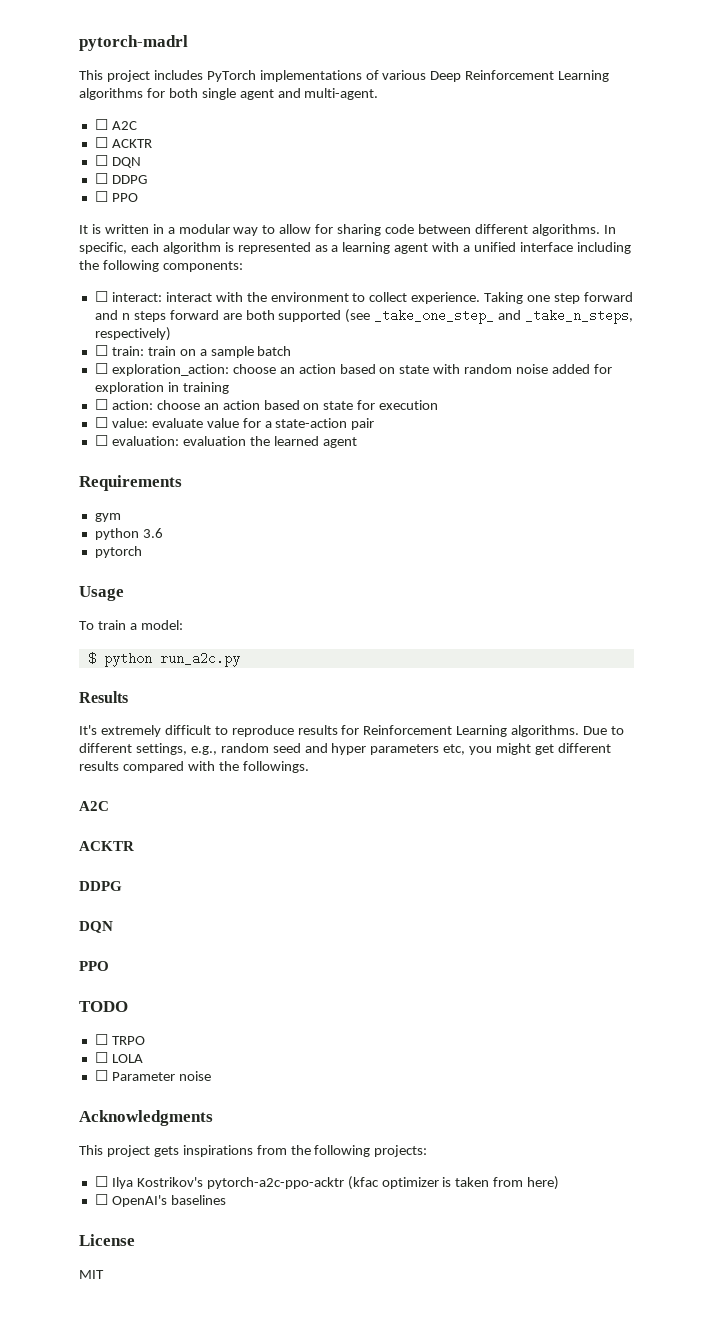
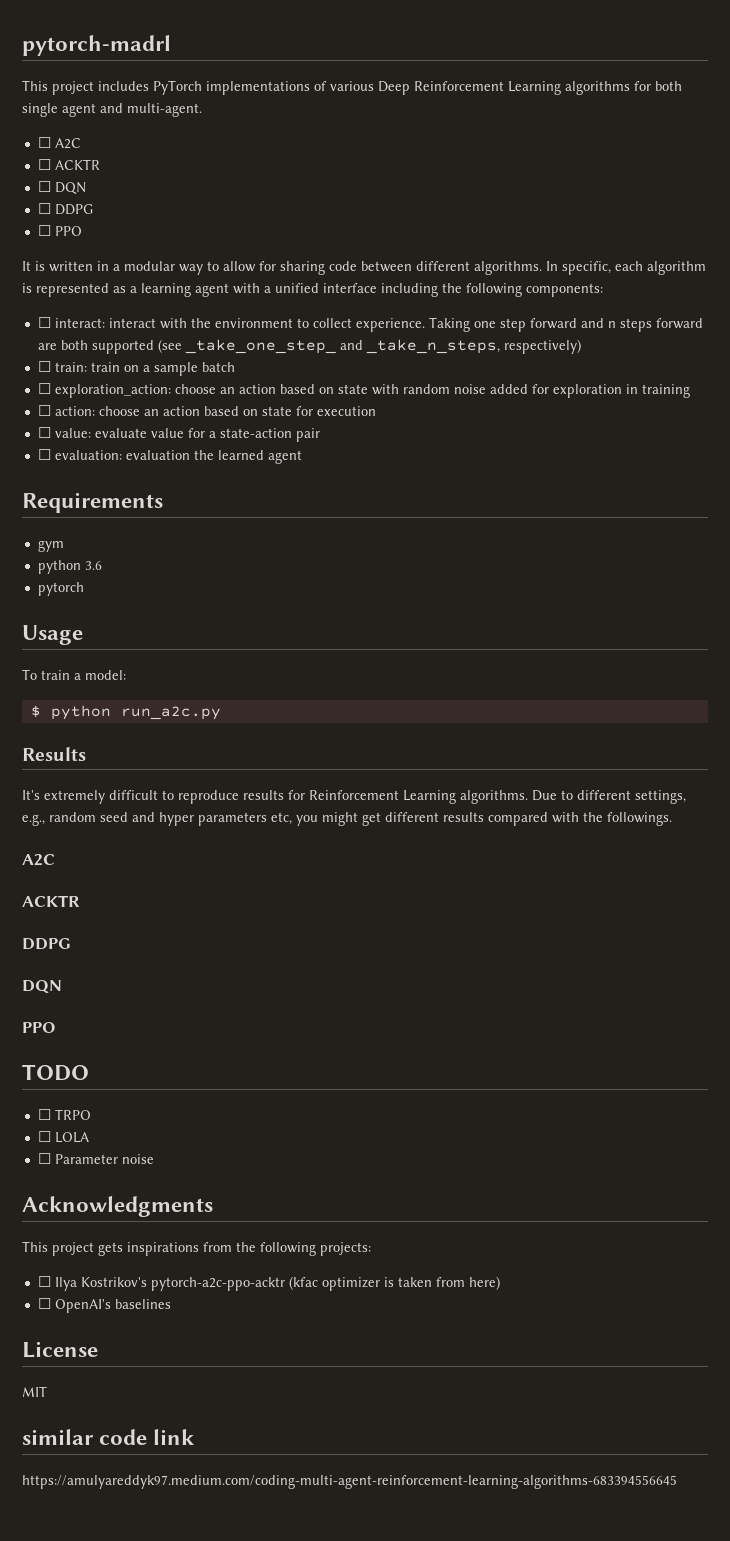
(104, 1274) none -> [22,1429,195,1445] [22,1475,677,1489] // similar code link // https://amulyareddyk97.medium.com/coding-multi-agent-reinforcement-learning-algorithms-683394556645

